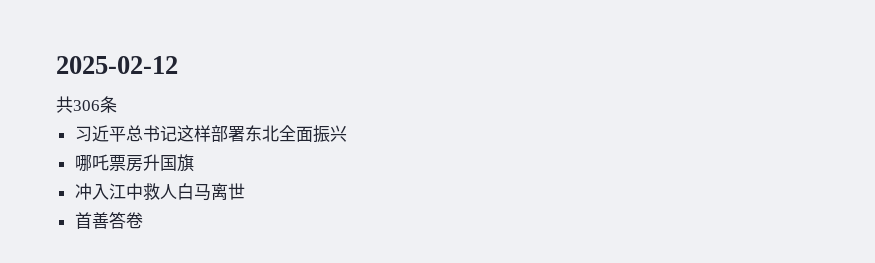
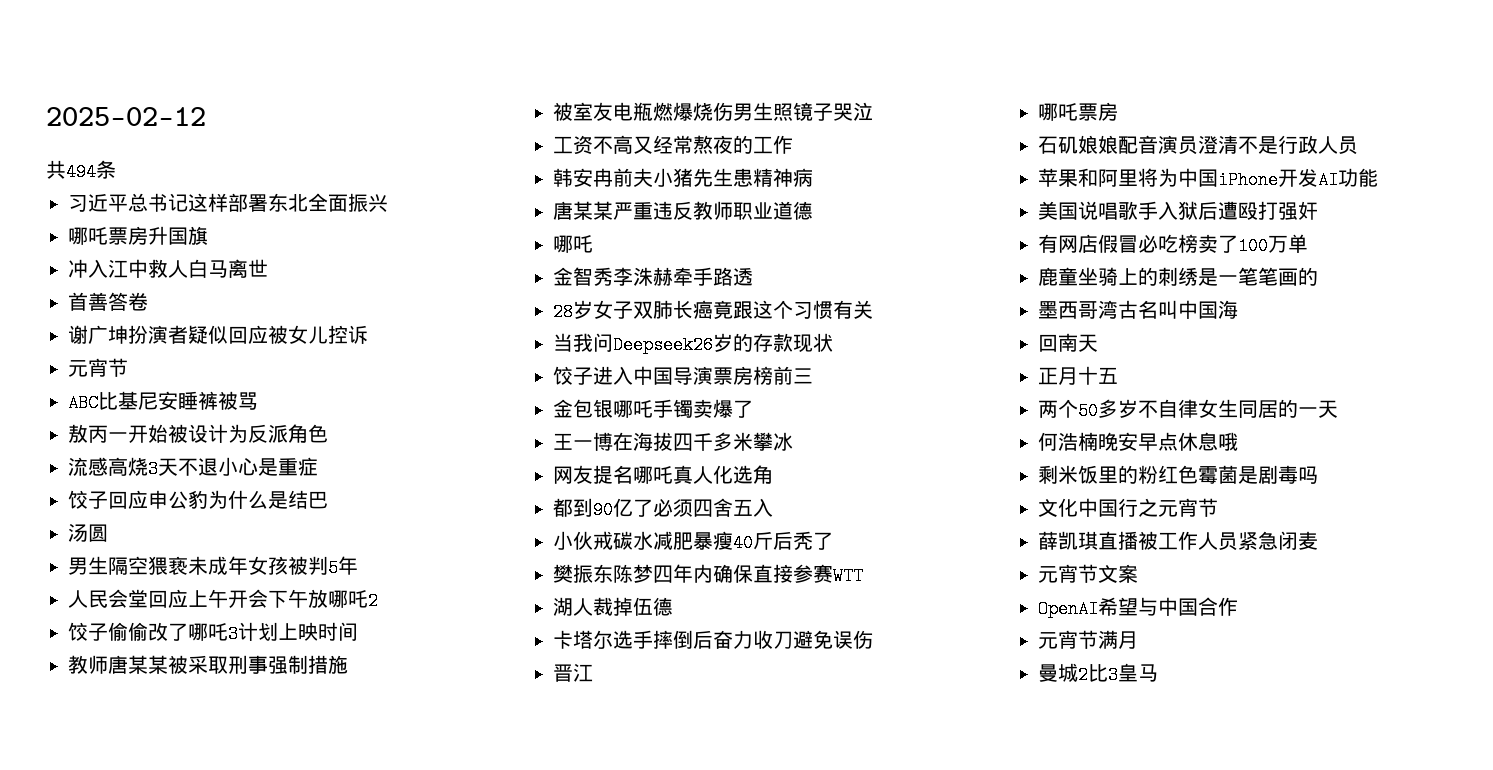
[73,100,100,111] 306 -> [66,163,96,181] 494
(143, 220) none -> [68,325,368,344] [68,358,128,377] [68,391,258,412] [68,424,328,443] [68,457,318,478] [68,490,328,509] [68,523,108,542] [68,556,358,577] [68,589,378,610] [68,622,358,643] [68,655,348,674] [553,102,873,121] [553,135,793,155] [553,168,813,187] [553,201,813,220] [553,235,593,253] [553,267,753,286] [553,300,873,321] [553,333,833,354] [553,366,813,385] [553,399,753,418] [553,432,793,451] [553,465,773,484] [553,498,773,519] [553,531,833,552] [553,564,863,585] [553,597,673,616] [553,630,873,649] [553,663,593,682] [1038,102,1118,121] [1038,135,1358,155] [1038,168,1378,189] [1038,201,1318,220] [1038,234,1308,255] [1038,267,1318,287] [1038,300,1238,319] [1038,333,1098,352] [1038,366,1118,385] [1038,399,1338,420] [1038,432,1238,451] [1038,465,1318,484] [1038,498,1218,517] [1038,531,1318,551] [1038,564,1138,583] [1038,597,1238,618] [1038,630,1138,649] [1038,663,1158,684] // 谢广坤扮演者疑似回应被女儿控诉 // 元宵节 // ABC比基尼安睡裤被骂 // 敖丙一开始被设计为反派角色 // 流感高烧3天不退小心是重症 // 饺子回应申公豹为什么是结巴 // 汤圆 // 男生隔空猥亵未成年女孩被判5年 // 人民会堂回应上午开会下午放哪吒2 // 饺子偷偷改了哪吒3计划上映时间 // 教师唐某某被采取刑事强制措施 // 被室友电瓶燃爆烧伤男生照镜子哭泣 // 工资不高又经常熬夜的工作 // 韩安冉前夫小猪先生患精神病 // 唐某某严重违反教师职业道德 // 哪吒 // 金智秀李洙赫牵手路透 // 28岁女子双肺长癌竟跟这个习惯有关 // 当我问Deepseek26岁的存款现状 // 饺子进入中国导演票房榜前三 // 金包银哪吒手镯卖爆了 // 王一博在海拔四千多米攀冰 // 网友提名哪吒真人化选角 // 都到90亿了必须四舍五入 // 小伙戒碳水减肥暴瘦40斤后秃了 // 樊振东陈梦四年内确保直接参赛WTT // 湖人裁掉伍德 // 卡塔尔选手摔倒后奋力收刀避免误伤 // 晋江 // 哪吒票房 // 石矶娘娘配音演员澄清不是行政人员 // 苹果和阿里将为中国iPhone开发AI功能 // 美国说唱歌手入狱后遭殴打强奸 // 有网店假冒必吃榜卖了100万单 // 鹿童坐骑上的刺绣是一笔笔画的 // 墨西哥湾古名叫中国海 // 回南天 // 正月十五 // 两个50多岁不自律女生同居的一天 // 何浩楠晚安早点休息哦 // 剩米饭里的粉红色霉菌是剧毒吗 // 文化中国行之元宵节 // 薛凯琪直播被工作人员紧急闭麦 // 元宵节文案 // OpenAI希望与中国合作 // 元宵节满月 // 曼城2比3皇马

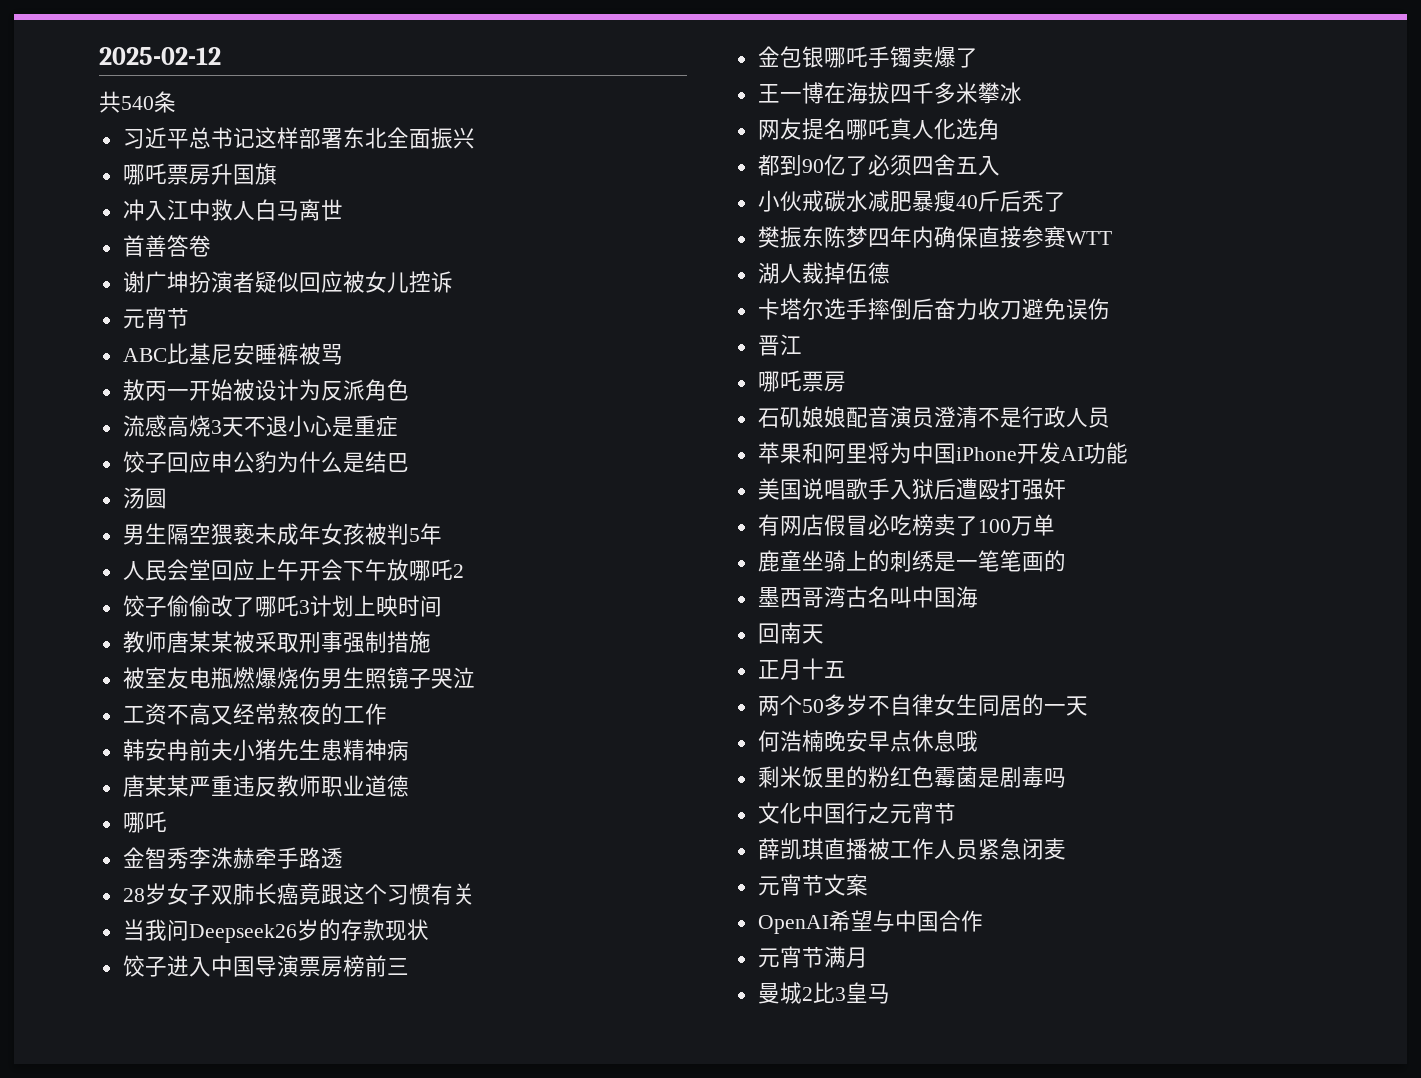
[66,163,96,181] 494 -> [121,96,154,110] 540

